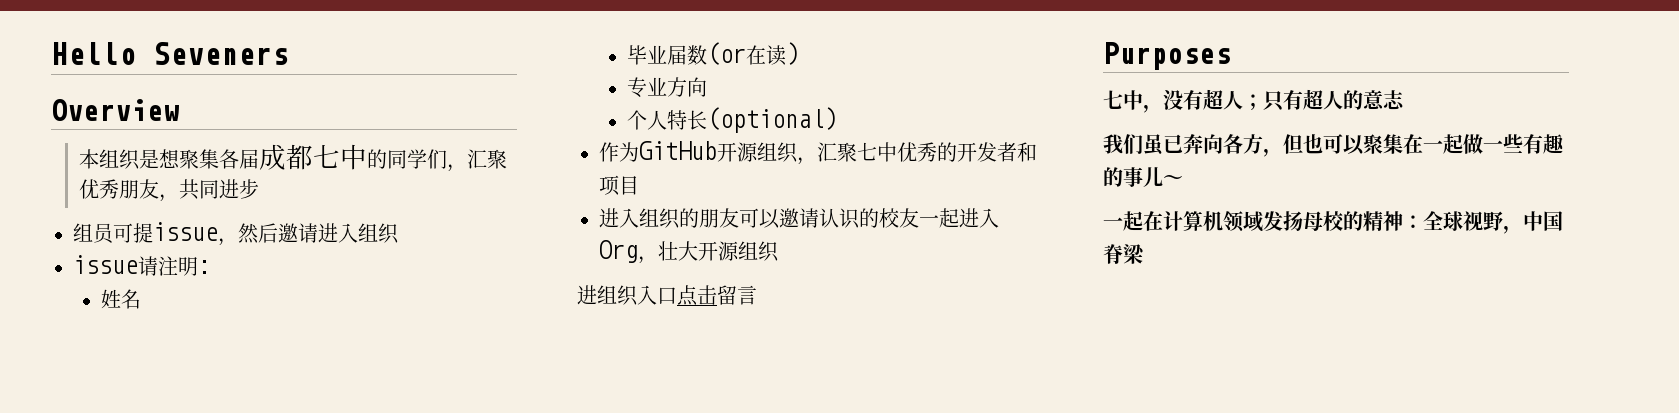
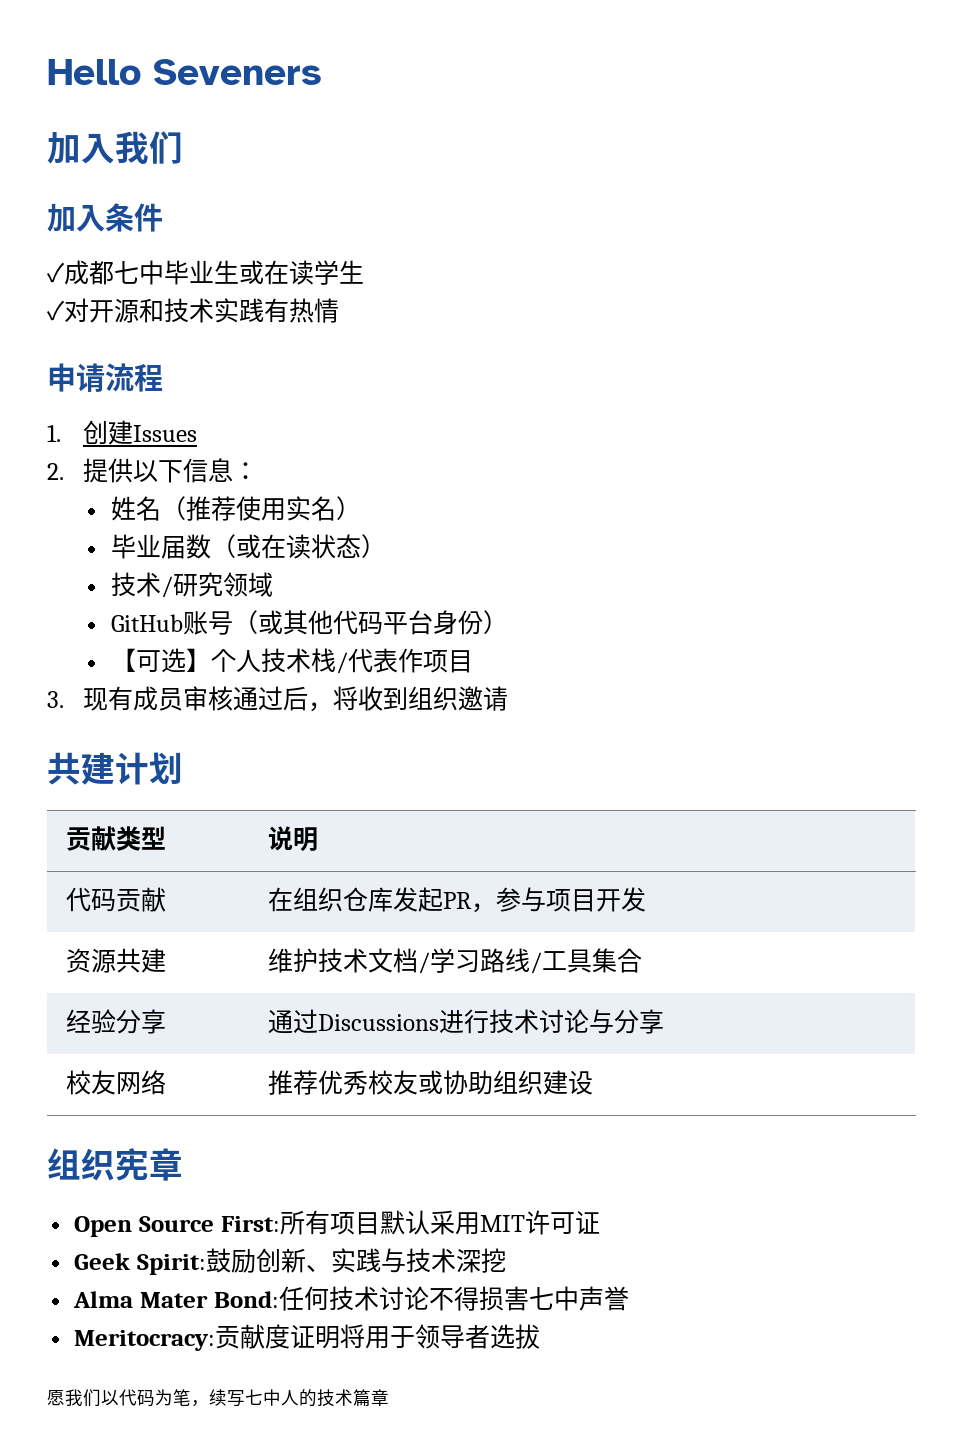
[51,99,179,121] [78,144,507,172] [78,179,259,202] [73,222,399,246] [73,255,211,276] [100,289,141,309] [626,42,799,66] [626,77,707,98] [626,107,837,133] [599,141,1037,165] [599,175,639,196] [599,208,999,229] [599,240,779,264] [577,285,757,306] [1103,42,1231,70] [1103,89,1405,113] [1103,134,1564,157] [1103,167,1183,187] [1103,211,1563,234] [1103,243,1145,264] Overview // 本组织是想聚集各届成都七中的同学们，汇聚优秀朋友，共同进步 // 组员可提issue，然后邀请进入组织 // issue请注明: // 姓名 // 毕业届数(or在读) // 专业方向 // 个人特长(optional) // 作为GitHub开源组织，汇聚七中优秀的开发者和项目 // 进入组织的朋友可以邀请认识的校友一起进入Org，壮大开源组织 // 进组织入口点击留言 // Purposes // 七中，没有超人；只有超人的意志 // 我们虽已奔向各方，但也可以聚集在一起做一些有趣的事儿～ // 一起在计算机领域发扬母校的精神：全球视野，中国脊梁 -> [47,131,183,164] [47,203,163,232] [47,260,364,285] [47,298,339,323] [47,363,163,392] [47,420,198,445] [47,458,259,483] [110,496,361,521] [110,534,386,559] [110,572,273,598] [110,610,508,635] [110,648,473,674] [47,686,509,712] [47,752,183,785] [66,826,167,851] [268,826,319,852] [66,887,167,912] [268,887,647,913] [66,948,167,973] [268,948,643,974] [66,1009,167,1034] [268,1009,665,1034] [66,1070,167,1095] [268,1070,594,1095] [47,1148,183,1181] [74,1210,600,1237] [74,1248,507,1275] [73,1286,629,1311] [74,1324,541,1351] [47,1389,389,1407] 加入我们 // 加入条件 // ✓成都七中毕业生或在读学生 // ✓对开源和技术实践有热情 // 申请流程 // 1.创建Issues // 2.提供以下信息： // 姓名（推荐使用实名） // 毕业届数（或在读状态） // 技术/研究领域 // GitHub账号（或其他代码平台身份） // 【可选】个人技术栈/代表作项目 // 3.现有成员审核通过后，将收到组织邀请 // 共建计划 // 贡献类型 | 说明 // 代码贡献 | 在组织仓库发起PR，参与项目开发 // 资源共建 | 维护技术文档/学习路线/工具集合 // 经验分享 | 通过Discussions进行技术讨论与分享 // 校友网络 | 推荐优秀校友或协助组织建设 // 组织宪章 // Open Source First:所有项目默认采用MIT许可证 // Geek Spirit:鼓励创新、实践与技术深挖 // Alma Mater Bond:任何技术讨论不得损害七中声誉 // Meritocracy:贡献度证明将用于领导者选拔 // 愿我们以代码为笔，续写七中人的技术篇章

